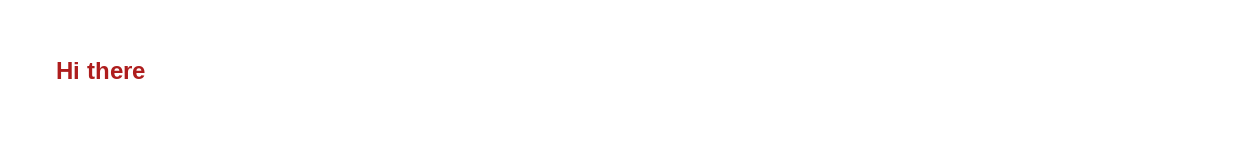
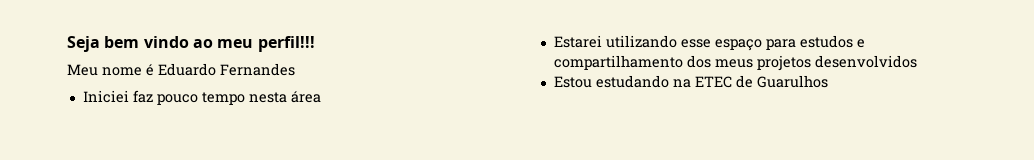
[56,62,145,79] Hi there -> [67,36,315,52] [67,63,295,76] [82,90,321,105] [553,35,865,51] [553,55,917,71] [553,75,828,88] Seja bem vindo ao meu perfil!!! // Meu nome é Eduardo Fernandes // Iniciei faz pouco tempo nesta área // Estarei utilizando esse espaço para estudos e compartilhamento dos meus projetos desenvolvidos // Estou estudando na ETEC de Guarulhos

